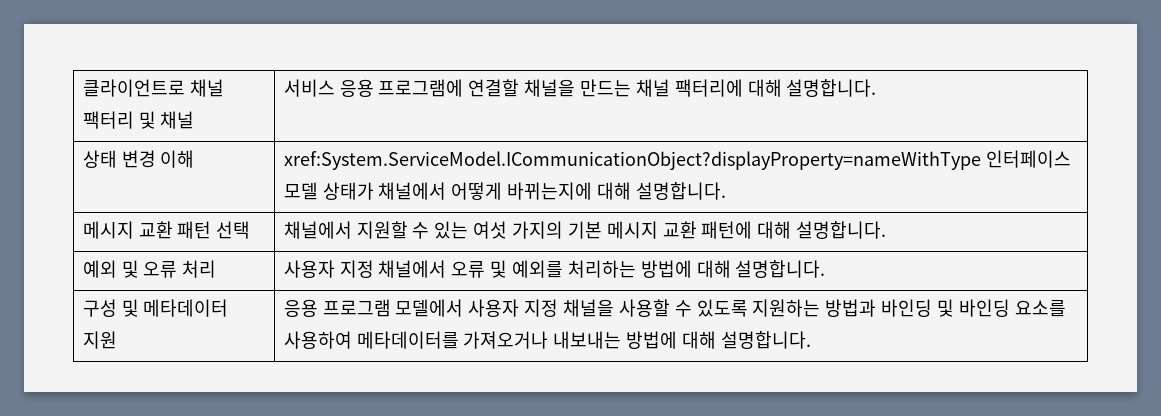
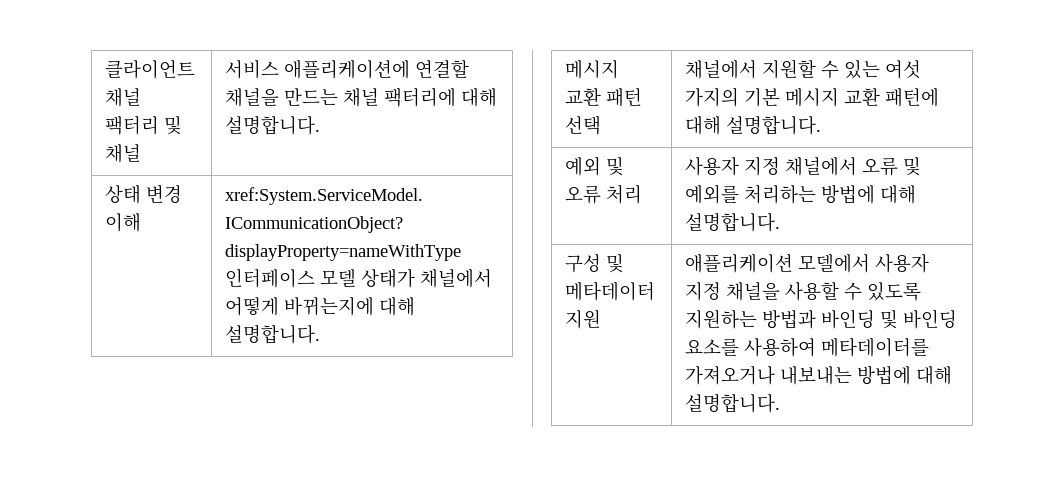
[82,79,185,97] 클라이언트로 -> [104,59,195,79] 클라이언트
[339,79,464,97] 응용 프로그램에 -> [283,59,410,79] 애플리케이션에
[283,299,391,317] 응용 프로그램 -> [684,253,793,273] 애플리케이션

